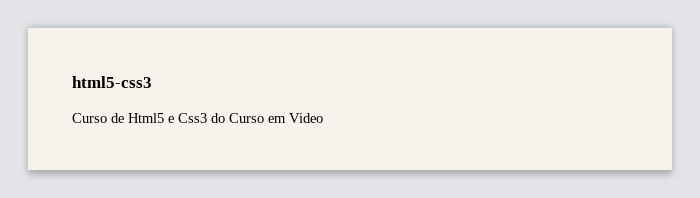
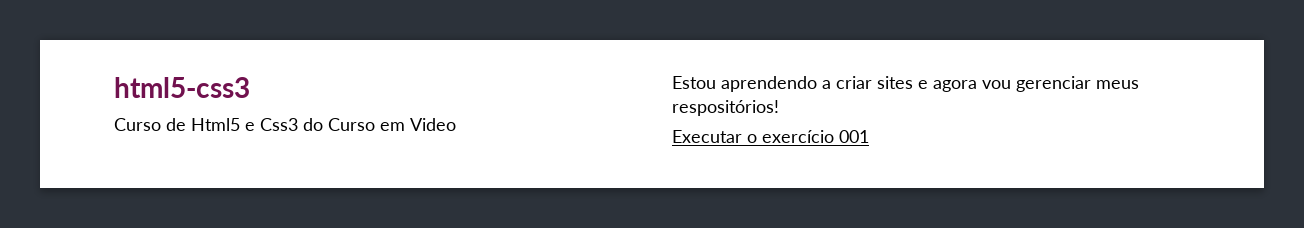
(323, 118) none -> [672,76,1139,92] [672,100,779,116] [672,130,869,143] // Estou aprendendo a criar sites e agora vou gerenciar meus respositórios! // Executar o exercício 001

